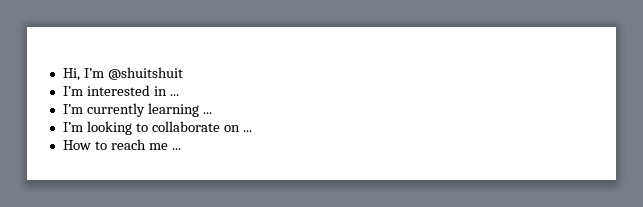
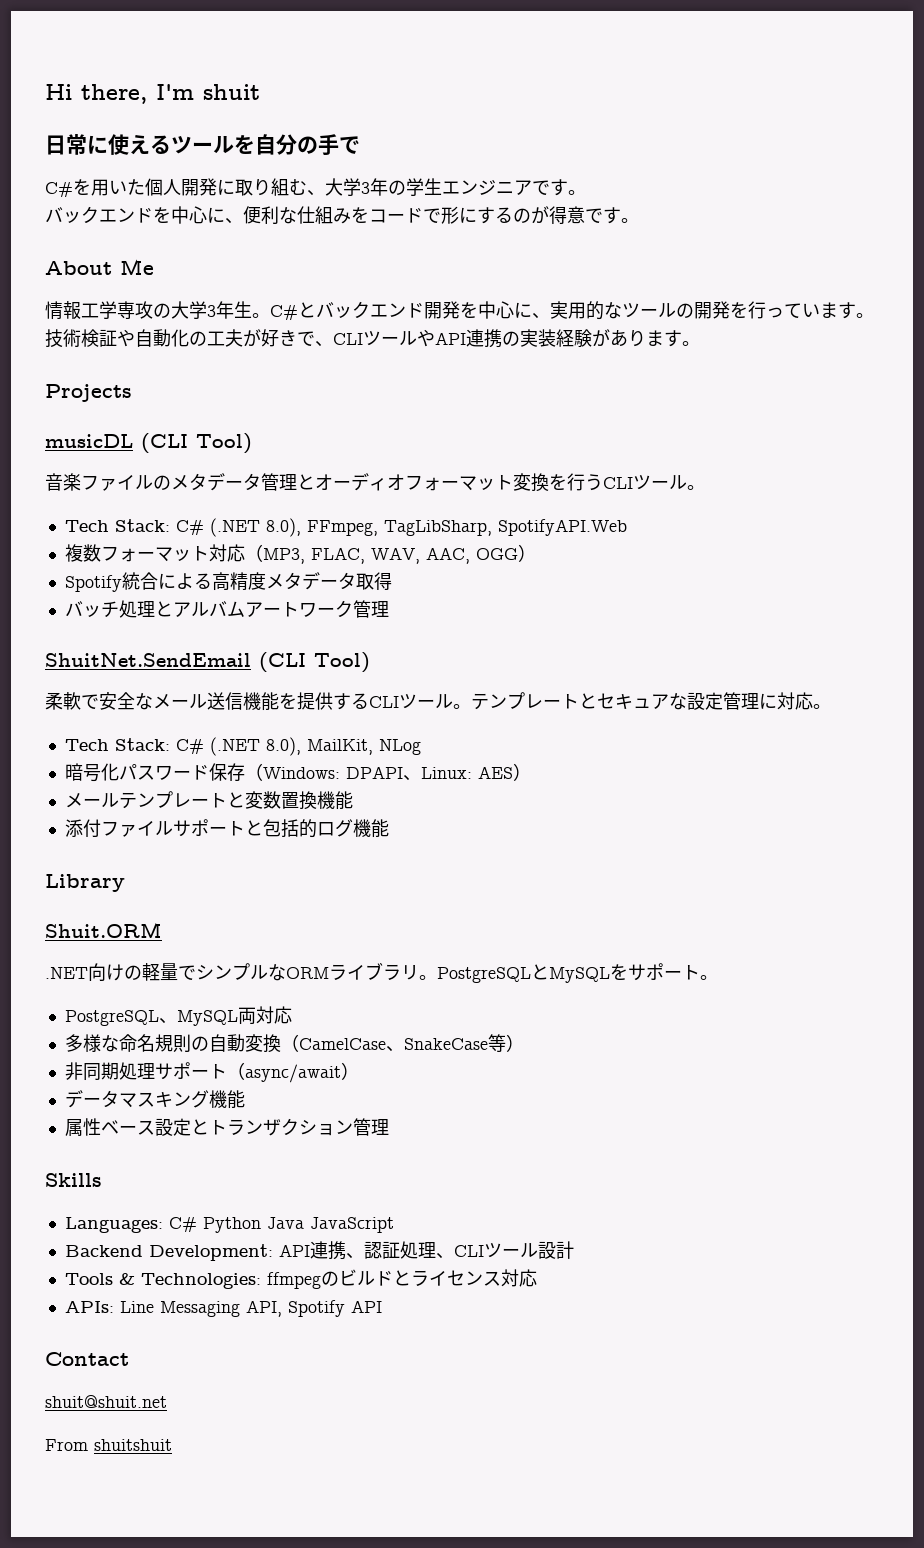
[62,67,183,81] [62,85,179,96] [62,103,212,117] [62,121,252,135] [62,139,181,150] Hi, I’m @shuitshuit // I’m interested in ... // I’m currently learning ... // I’m looking to collaborate on ... // How to reach me ... -> [45,84,260,104] [45,134,360,156] [45,178,586,198] [45,206,639,224] [45,259,154,275] [45,301,874,321] [45,329,700,348] [45,384,132,402] [45,433,252,454] [45,473,705,492] [64,518,627,537] [64,544,536,564] [64,572,392,592] [64,600,389,618] [45,652,370,673] [45,692,831,711] [64,737,421,756] [64,763,531,782] [64,791,353,810] [64,819,389,838] [45,874,125,892] [45,922,162,938] [45,962,718,983] [64,1006,292,1026] [64,1034,524,1053] [64,1062,359,1083] [64,1090,245,1109] [64,1118,389,1136] [45,1173,102,1187] [64,1216,394,1233] [64,1241,574,1261] [64,1269,537,1289] [64,1300,382,1317] [45,1352,129,1366] [45,1395,167,1408] [45,1439,172,1451] Hi there, I'm shuit // 日常に使えるツールを自分の手で // C#を用いた個人開発に取り組む、大学3年の学生エンジニアです。 // バックエンドを中心に、便利な仕組みをコードで形にするのが得意です。 // About Me // 情報工学専攻の大学3年生。C#とバックエンド開発を中心に、実用的なツールの開発を行っています。技術検証や自動化の工夫が好きで、CLIツールやAPI連携の実装経験があります。 // Projects // musicDL (CLI Tool) // 音楽ファイルのメタデータ管理とオーディオフォーマット変換を行うCLIツール。 // Tech Stack: C# (.NET 8.0), FFmpeg, TagLibSharp, SpotifyAPI.Web // 複数フォーマット対応（MP3, FLAC, WAV, AAC, OGG） // Spotify統合による高精度メタデータ取得 // バッチ処理とアルバムアートワーク管理 // ShuitNet.SendEmail (CLI Tool) // 柔軟で安全なメール送信機能を提供するCLIツール。テンプレートとセキュアな設定管理に対応。 // Tech Stack: C# (.NET 8.0), MailKit, NLog // 暗号化パスワード保存（Windows: DPAPI、Linux: AES） // メールテンプレートと変数置換機能 // 添付ファイルサポートと包括的ログ機能 // Library // Shuit.ORM // .NET向けの軽量でシンプルなORMライブラリ。PostgreSQLとMySQLをサポート。 // PostgreSQL、MySQL両対応 // 多様な命名規則の自動変換（CamelCase、SnakeCase等） // 非同期処理サポート（async/await） // データマスキング機能 // 属性ベース設定とトランザクション管理 // Skills // Languages: C# Python Java JavaScript // Backend Development: API連携、認証処理、CLIツール設計 // Tools & Technologies: ffmpegのビルドとライセンス対応 // APIs: Line Messaging API, Spotify API // Contact // shuit@shuit.net // From shuitshuit

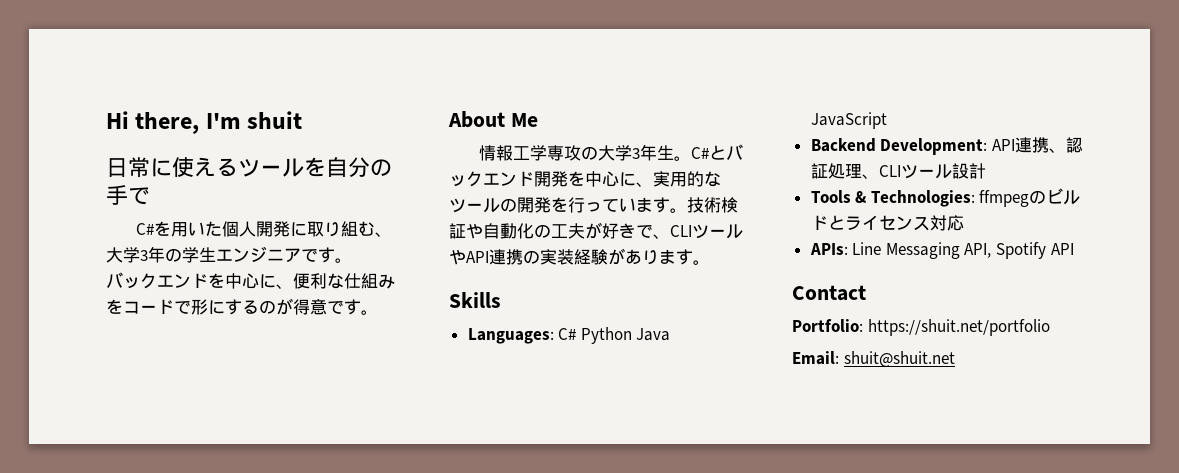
[45,384,132,402] [45,433,252,454] [45,473,705,492] [64,518,627,537] [64,544,536,564] [64,572,392,592] [64,600,389,618] [45,652,370,673] [45,692,831,711] [64,737,421,756] [64,763,531,782] [64,791,353,810] [64,819,389,838] [45,874,125,892] [45,922,162,938] [45,962,718,983] [64,1006,292,1026] [64,1034,524,1053] [64,1062,359,1083] [64,1090,245,1109] [64,1118,389,1136] // Projects // musicDL (CLI Tool) // 音楽ファイルのメタデータ管理とオーディオフォーマット変換を行うCLIツール。 // Tech Stack: C# (.NET 8.0), FFmpeg, TagLibSharp, SpotifyAPI.Web // 複数フォーマット対応（MP3, FLAC, WAV, AAC, OGG） // Spotify統合による高精度メタデータ取得 // バッチ処理とアルバムアートワーク管理 // ShuitNet.SendEmail (CLI Tool) // 柔軟で安全なメール送信機能を提供するCLIツール。テンプレートとセキュアな設定管理に対応。 // Tech Stack: C# (.NET 8.0), MailKit, NLog // 暗号化パスワード保存（Windows: DPAPI、Linux: AES） // メールテンプレートと変数置換機能 // 添付ファイルサポートと包括的ログ機能 // Library // Shuit.ORM // .NET向けの軽量でシンプルなORMライブラリ。PostgreSQLとMySQLをサポート。 // PostgreSQL、MySQL両対応 // 多様な命名規則の自動変換（CamelCase、SnakeCase等） // 非同期処理サポート（async/await） // データマスキング機能 // 属性ベース設定とトランザクション管理 -> (710, 262) none
(129, 1359) none -> [792,319,1050,336] [792,351,839,365] Portfolio: https://shuit.net/portfolio // Email:
[45,1439,172,1451] // From shuitshuit -> (955, 359) none

